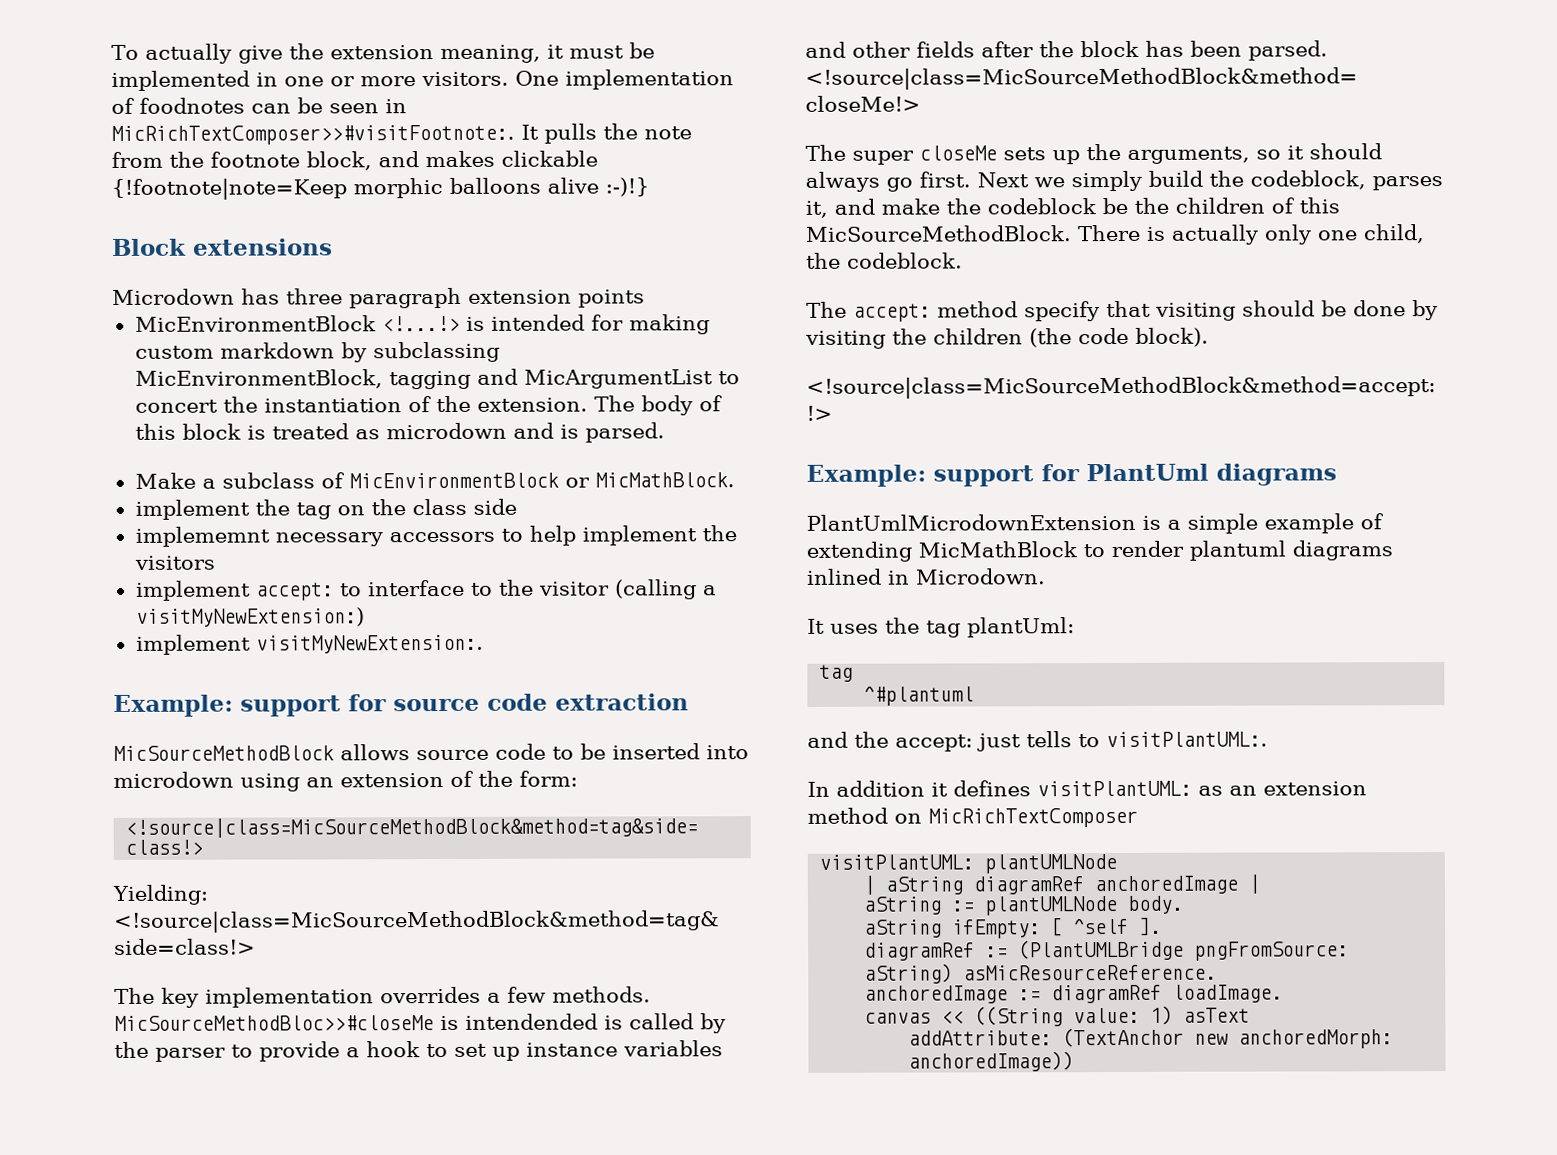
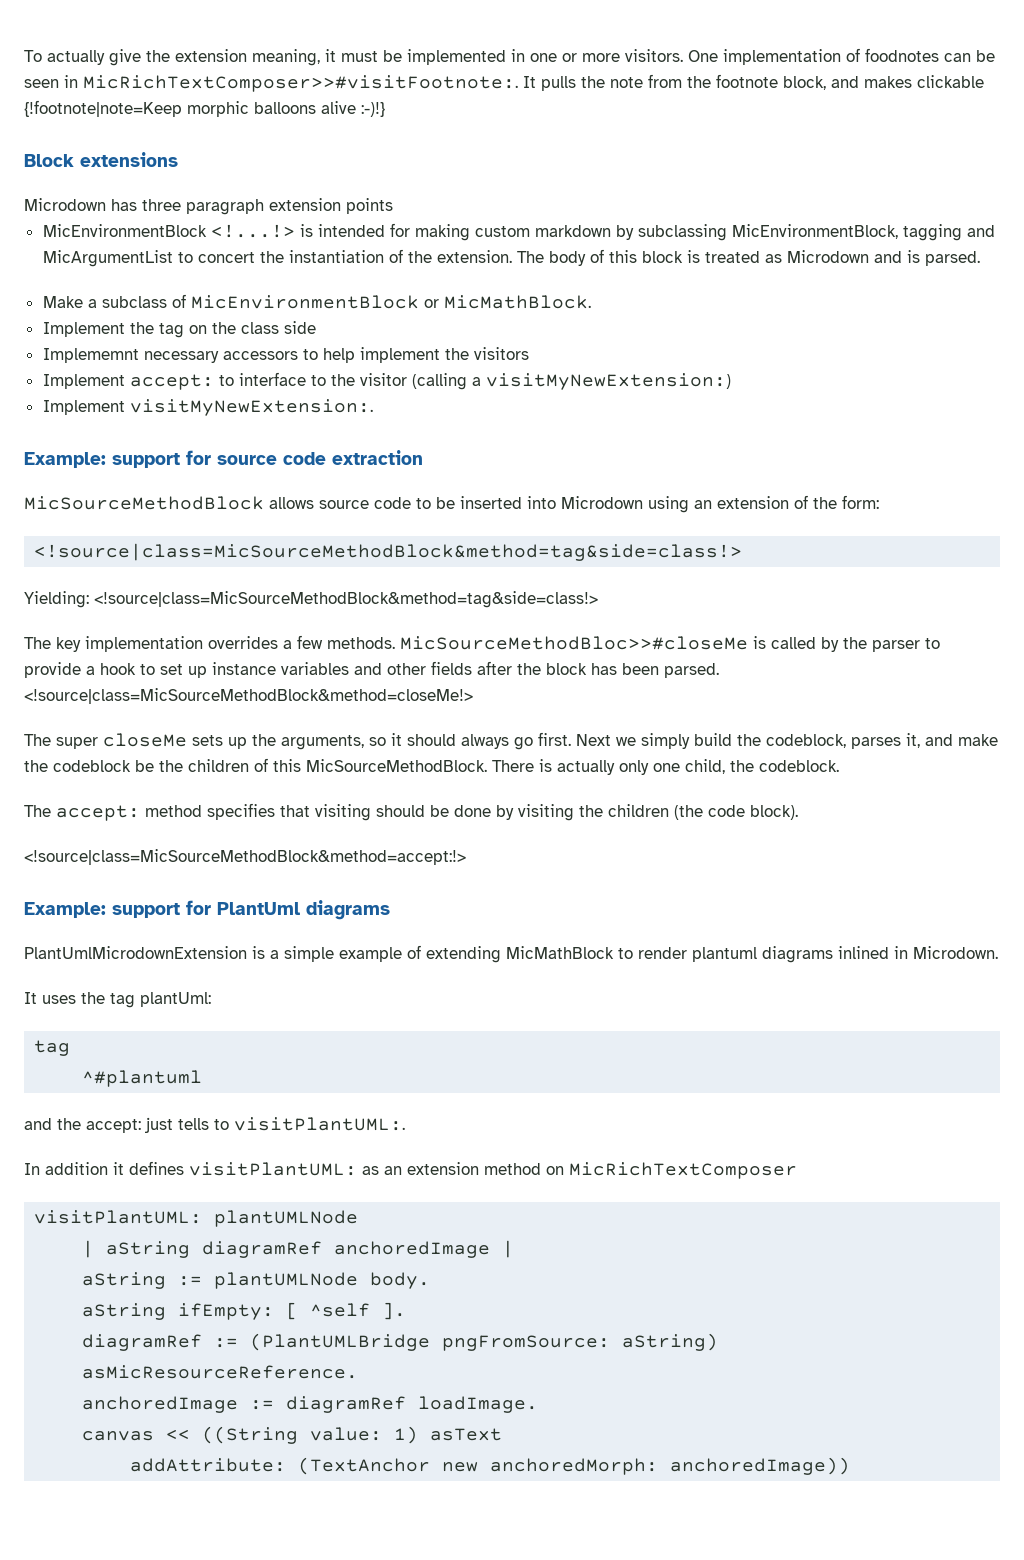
[385,422,507,440] microdown -> [786,250,869,263] Microdown
[134,499,250,520] implement -> [42,322,125,337] Implement
[134,526,270,547] implememnt -> [42,348,139,363] Implememnt
[135,580,251,601] implement -> [42,374,125,389] Implement
[135,634,251,655] implement -> [42,400,125,415] Implement
[113,771,234,788] microdown -> [561,496,643,509] Microdown
[465,1013,623,1030] intendended is -> (766, 642) none
[1024,301,1100,322] specify -> [207,803,275,820] specifies

